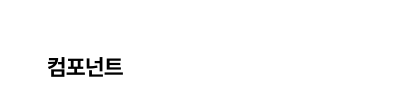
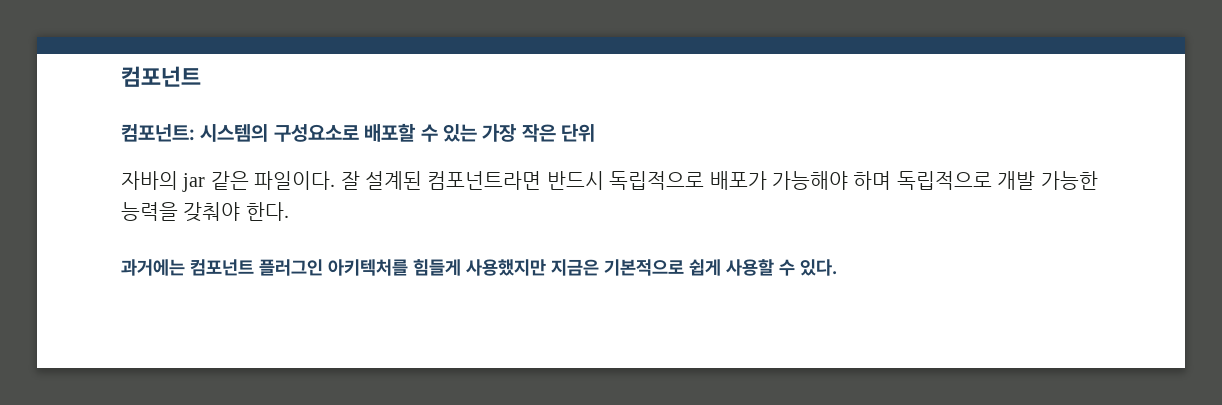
[47,57,123,77] 컴포넌트 -> [121,66,201,87] [121,123,596,142] [121,171,1098,192] [121,202,289,222] [121,259,837,276] 컴포넌트 // 컴포넌트: 시스템의 구성요소로 배포할 수 있는 가장 작은 단위 // 자바의 jar 같은 파일이다. 잘 설계된 컴포넌트라면 반드시 독립적으로 배포가 가능해야 하며 독립적으로 개발 가능한 능력을 갖춰야 한다. // 과거에는 컴포넌트 플러그인 아키텍처를 힘들게 사용했지만 지금은 기본적으로 쉽게 사용할 수 있다.

